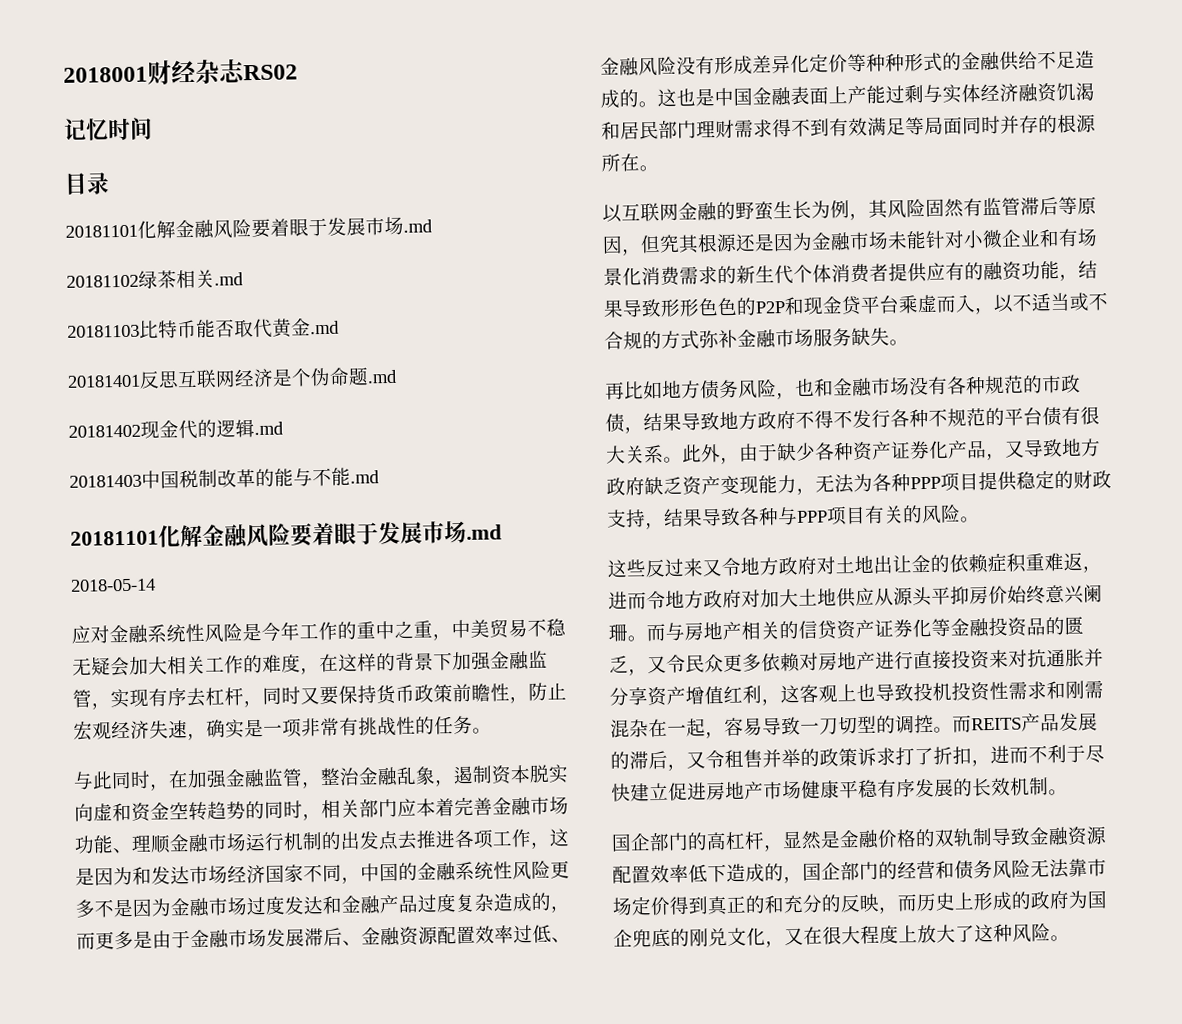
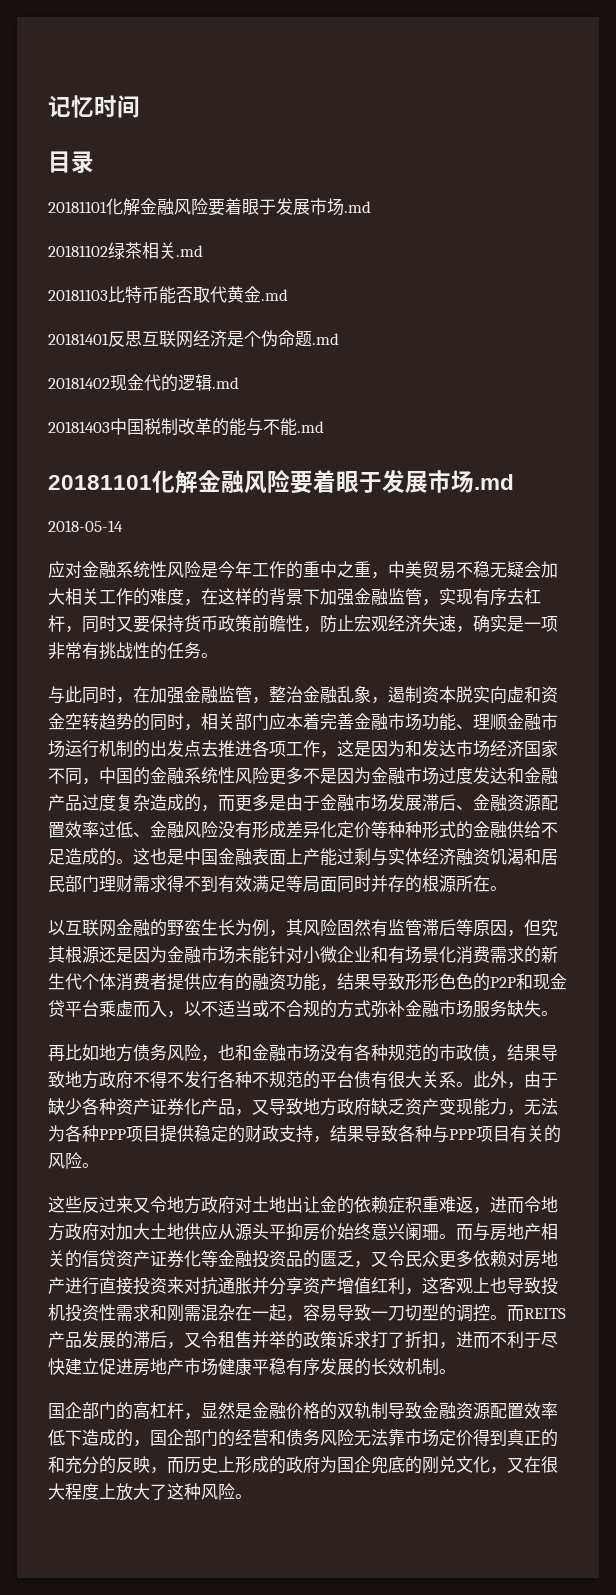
[63,59,298,86] 2018001财经杂志RS02 // -> (48, 106) none

